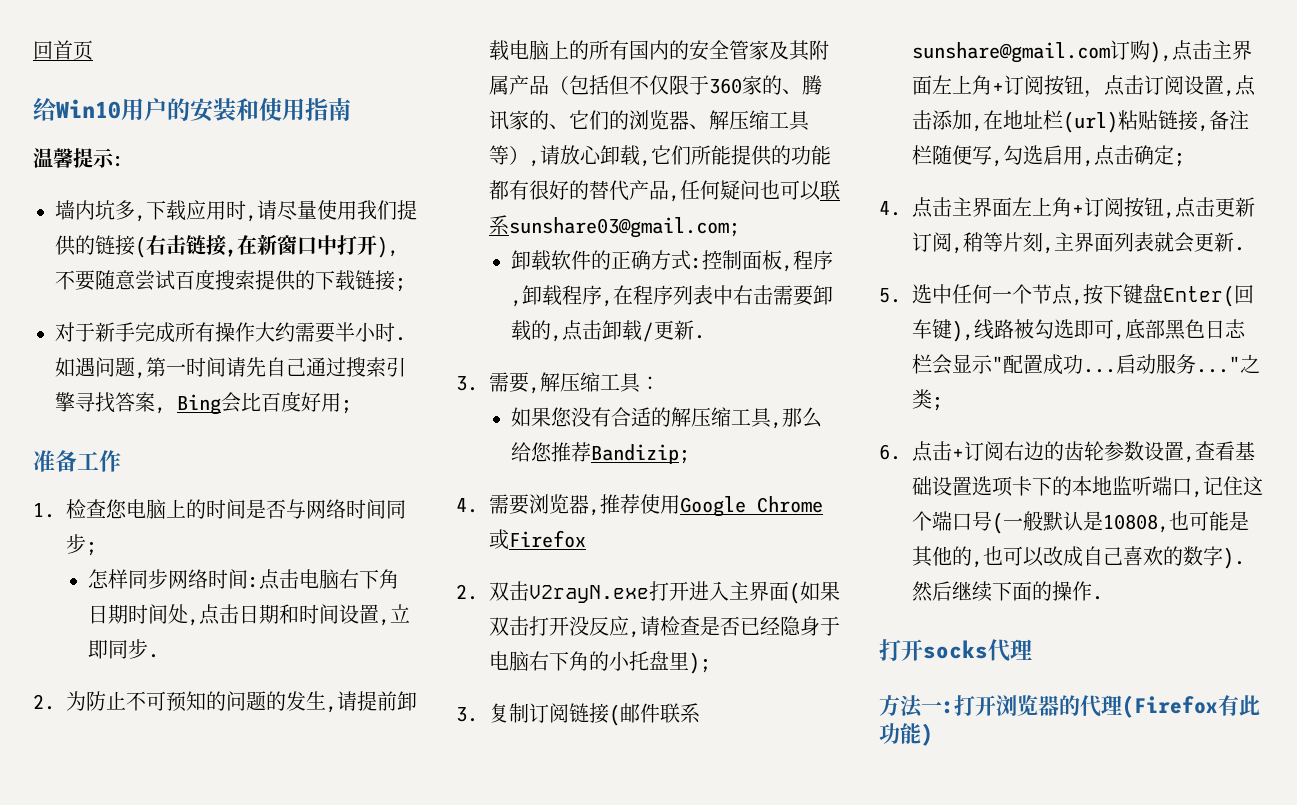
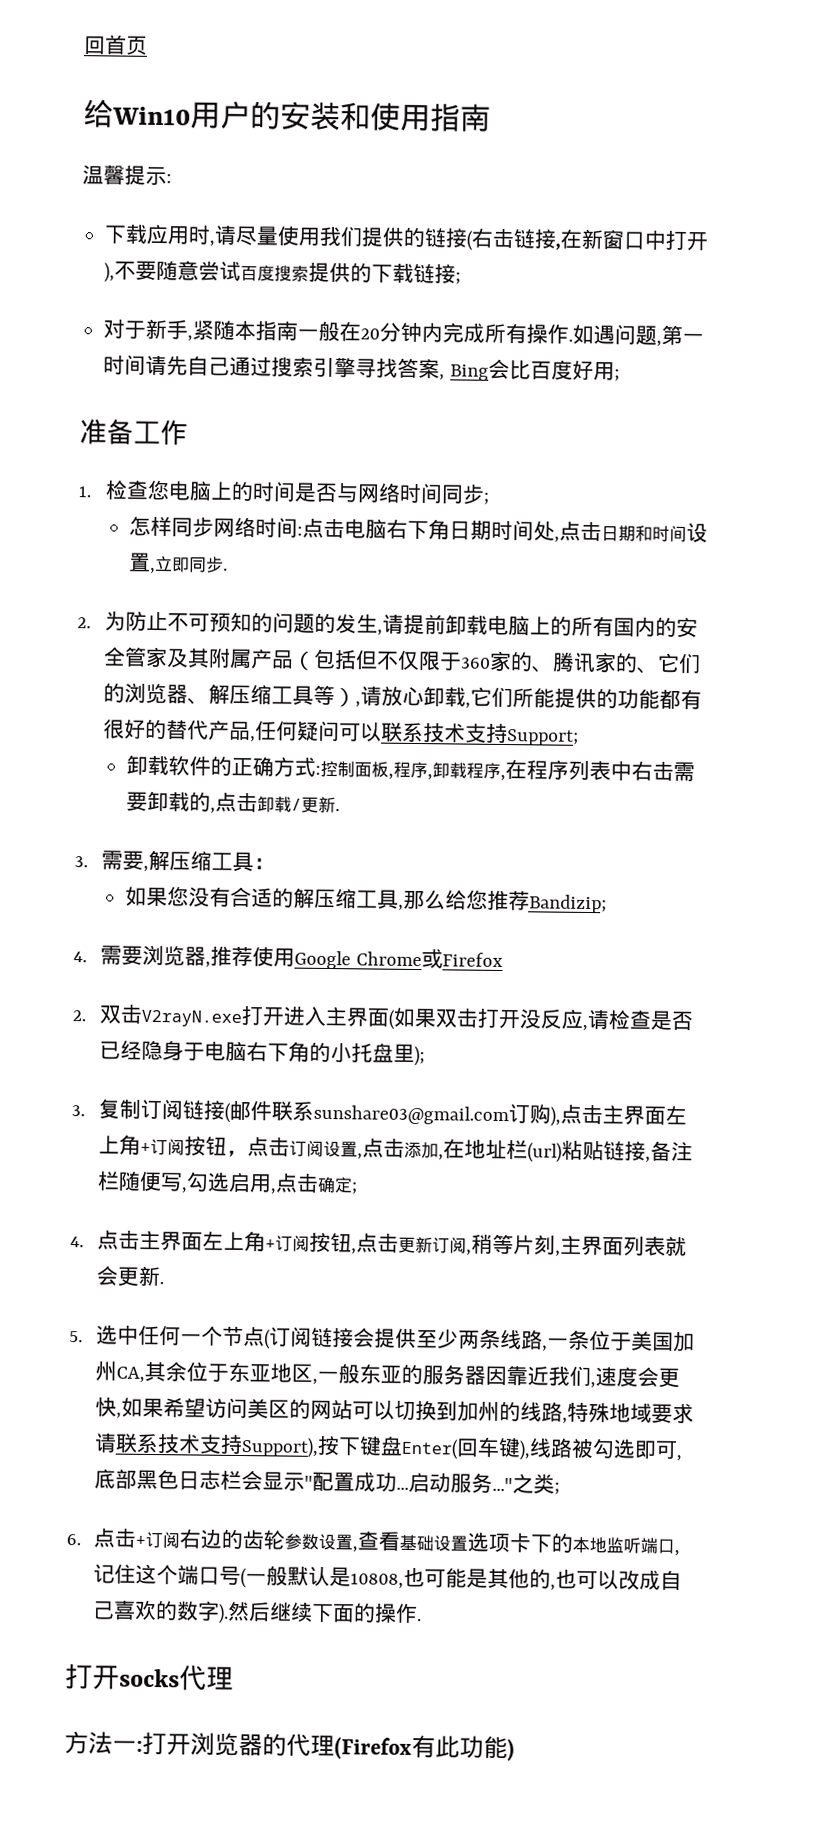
[55,200,146,222] 墙内坑多, -> (172, 179) none
[135,322,395,343] 完成所有操作大约需要半小时 -> [187,319,570,344] ,紧随本指南一般在20分钟内完成所有操作
[760,180,781,199] 也 -> (341, 731) none
[509,217,741,238] sunshare03@gmail.com; -> [423,722,580,746] 技术支持Support;
[912,42,1111,63] sunshare@gmail.com -> [313,1104,510,1126] sunshare03@gmail.com
[1072,299,1084,306] , -> [264,1326,696,1353] [95,1361,681,1389] [95,1397,695,1424] [94,1433,320,1458] (订阅链接会提供至少两条线路,一条位于美国加州CA,其余位于东亚地区,一般东亚的服务器因靠近我们,速度会更快,如果希望访问美区的网站可以切换到加州的线路,特殊地域要求请联系技术支持Support),

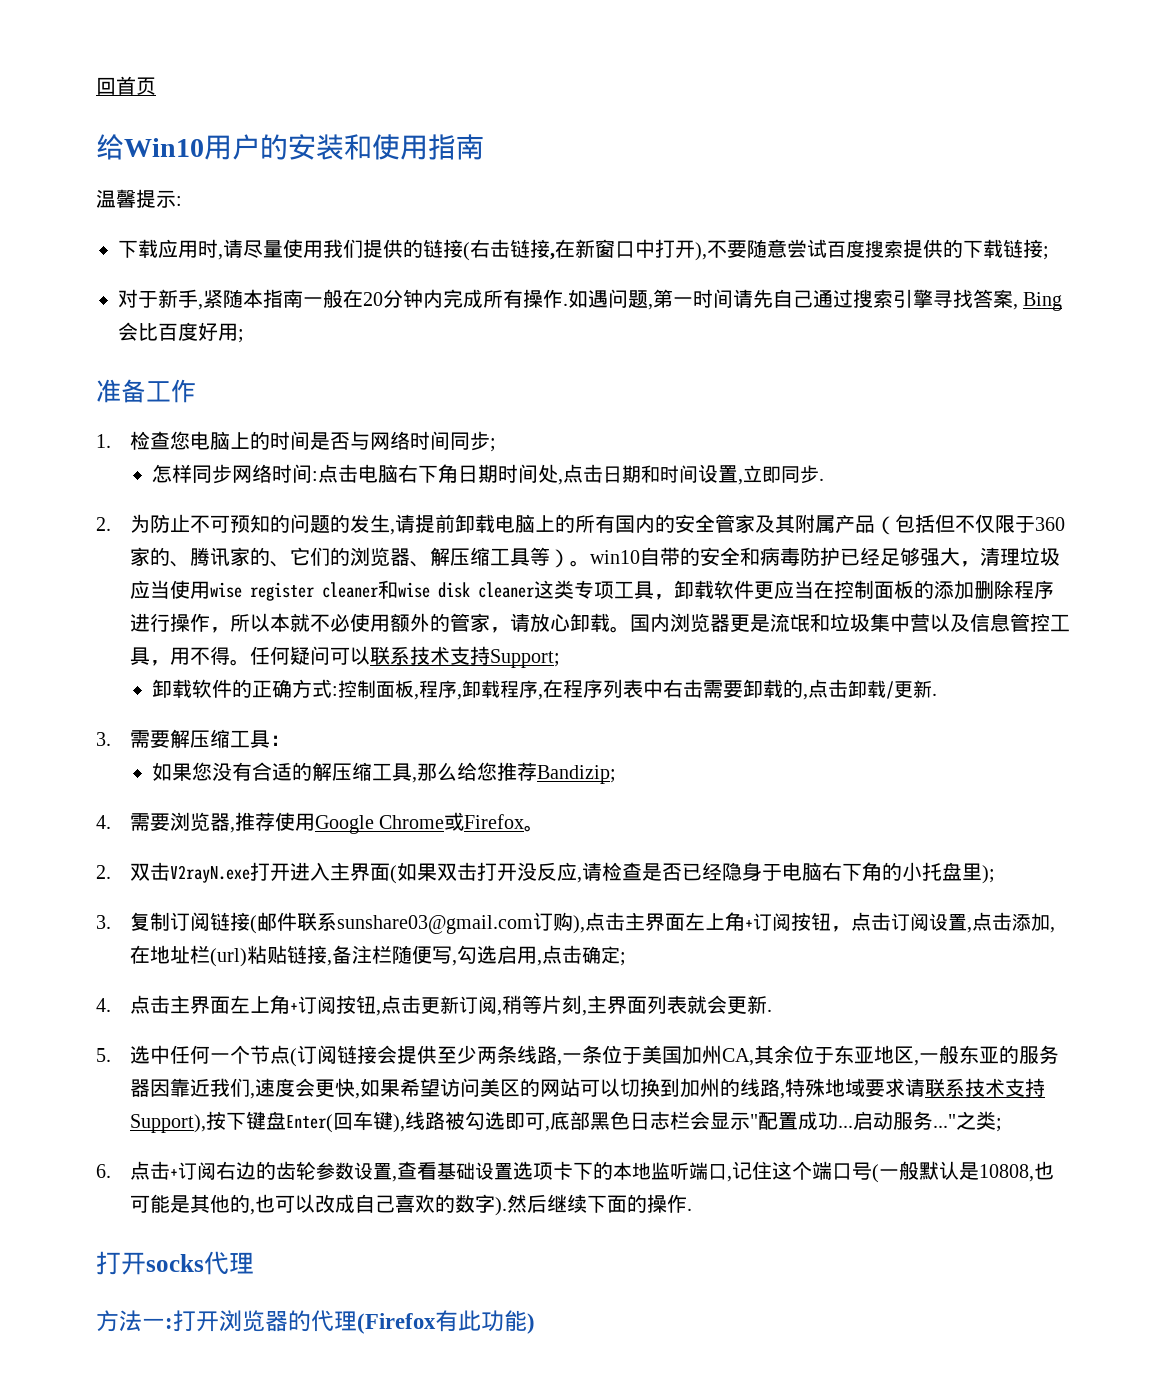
[355,686,703,710] [103,719,257,743] ,请放心卸载,它们所能提供的功能都有很好的替代产品, -> [570,547,1061,567] [130,580,1055,601] [130,613,1071,633] [130,646,251,666] 。win10自带的安全和病毒防护已经足够强大，清理垃圾应当使用wise register cleaner和wise disk cleaner这类专项工具，卸载软件更应当在控制面板的添加删除程序进行操作，所以本就不必使用额外的管家，请放心卸载。国内浏览器更是流氓和垃圾集中营以及信息管控工具，用不得。
[143,865,150,872] , -> (171, 739) none
(504, 960) none -> [524,825,545,832] 。

